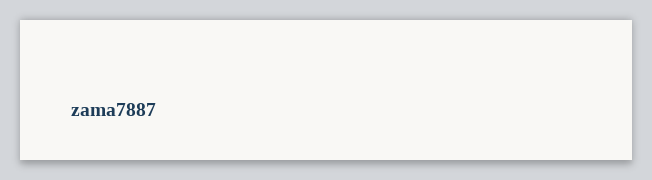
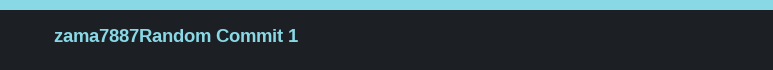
[71,103,156,116] zama7887 -> [54,29,298,42] zama7887Random Commit 1

